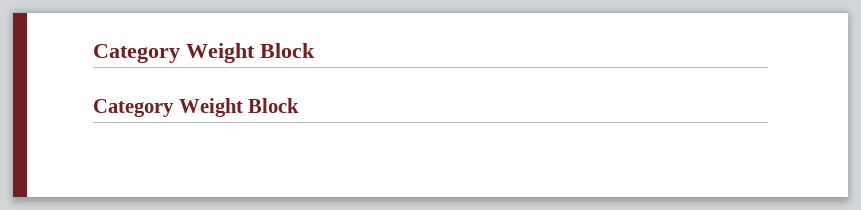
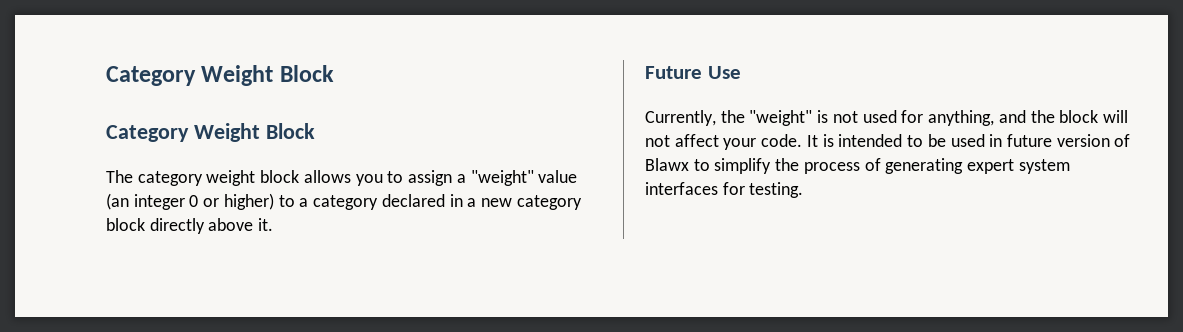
(300, 105) none -> [106,170,578,186] [106,193,582,210] [106,218,274,234] [645,66,741,79] [645,110,1128,126] [645,134,1131,150] [645,158,1070,174] [645,182,804,198] // The category weight block allows you to assign a "weight" value (an integer 0 or higher) to a category declared in a new category block directly above it. // Future Use // Currently, the "weight" is not used for anything, and the block will not affect your code. It is intended to be used in future version of Blawx to simplify the process of generating expert system interfaces for testing.

